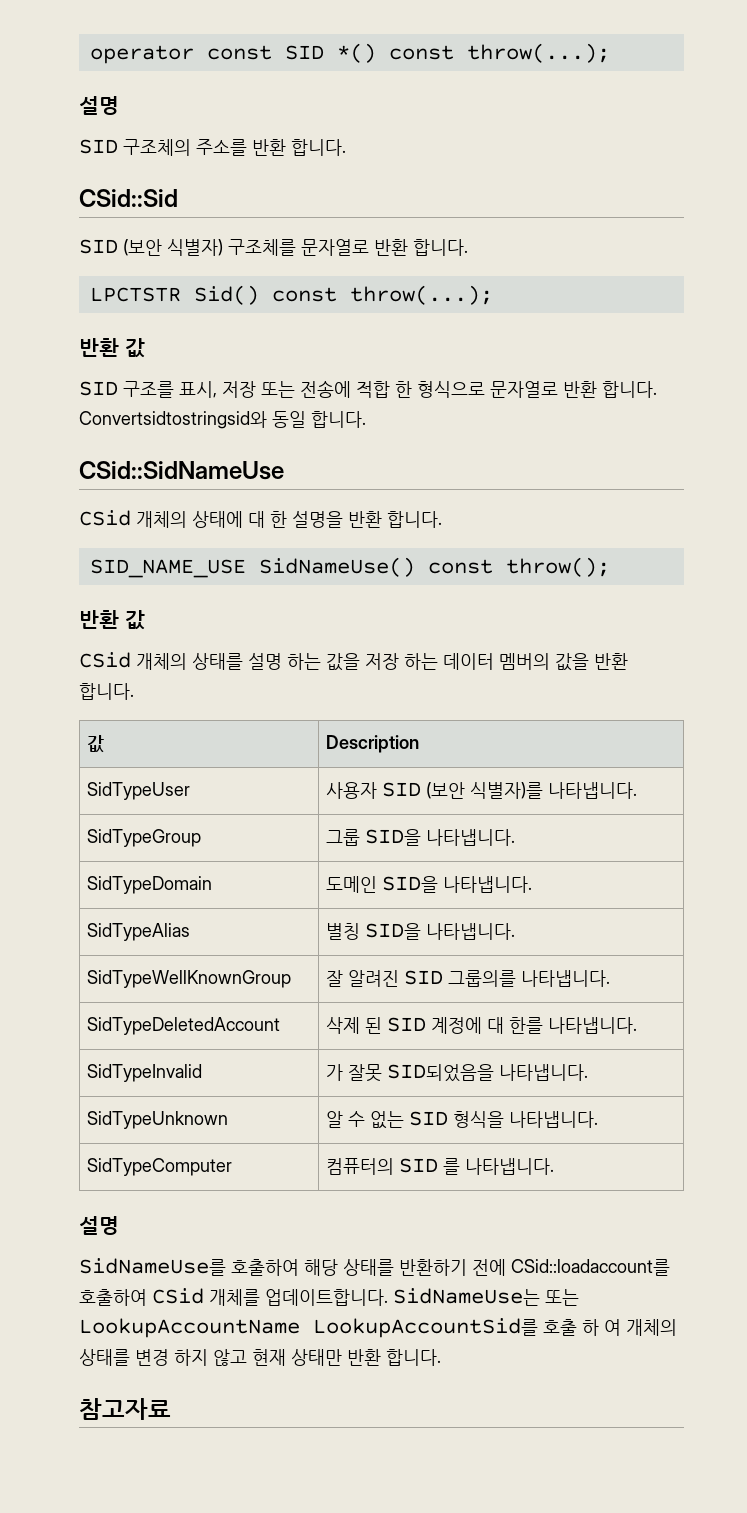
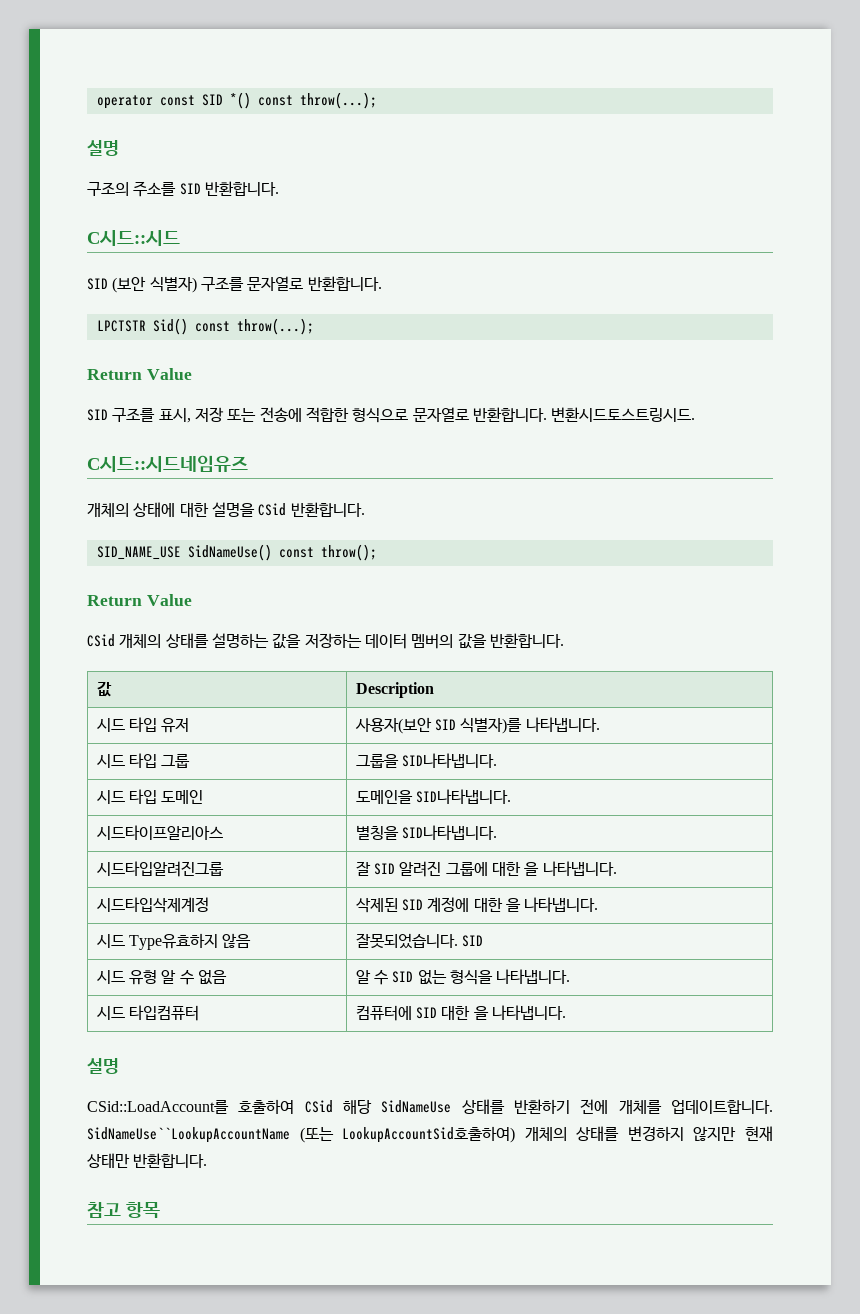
[79,139,346,156] [79,189,178,207] SID 구조체의 주소를 반환 합니다. // CSid::Sid -> [87,181,279,197] [87,230,180,246] 구조의 주소를 SID 반환합니다. // C시드::시드
[228,239,468,256] 구조체를 문자열로 반환 합니다. -> [200,276,382,291] 구조를 문자열로 반환합니다.
[79,338,145,358] 반환 값 -> [87,368,192,380] Return Value
[356,381,657,398] [79,411,366,429] [79,461,284,480] [79,510,442,528] 적합 한 형식으로 문자열로 반환 합니다. Convertsidtostringsid와 동일 합니다. // CSid::SidNameUse // CSid 개체의 상태에 대 한 설명을 반환 합니다. -> [305,407,696,423] [87,455,248,472] [87,502,365,517] 적합한 형식으로 문자열로 반환합니다. 변환시드토스트링시드. // C시드::시드네임유즈 // 개체의 상태에 대한 설명을 CSid 반환합니다.
[79,610,145,630] 반환 값 -> [87,594,192,606] Return Value
[248,653,438,671] 설명 하는 값을 저장 하는 -> [211,633,362,649] 설명하는 값을 저장하는
[594,653,628,670] [79,683,134,700] 반환 합니다. -> [489,633,564,648] 반환합니다.
[86,782,190,800] [325,782,637,799] [86,829,201,847] [325,829,515,846] [86,876,212,894] [325,876,532,893] [86,923,190,941] [325,923,515,940] [86,970,291,988] [325,970,610,987] [86,1017,280,1035] [325,1017,637,1034] [86,1064,202,1082] [325,1064,588,1082] [86,1111,228,1129] [325,1111,448,1129] SidTypeUser | 사용자 SID (보안 식별자)를 나타냅니다. // SidTypeGroup | 그룹 SID을 나타냅니다. // SidTypeDomain | 도메인 SID을 나타냅니다. // SidTypeAlias | 별칭 SID을 나타냅니다. // SidTypeWellKnownGroup | 잘 알려진 SID 그룹의를 나타냅니다. // SidTypeDeletedAccount | 삭제 된 SID 계정에 대 한를 나타냅니다. // SidTypeInvalid | 가 잘못 SID되었음을 나타냅니다. // SidTypeUnknown | 알 수 없는 SID -> [96,717,190,733] [354,717,600,734] [96,753,191,768] [355,753,498,768] [96,789,204,804] [355,789,512,804] [96,825,223,840] [355,825,498,840] [96,861,224,877] [355,861,617,877] [96,897,209,913] [355,897,599,913] [96,933,252,950] [355,933,484,949] [96,970,227,985] [355,970,447,985] 시드 타입 유저 | 사용자(보안 SID 식별자)를 나타냅니다. // 시드 타입 그룹 | 그룹을 SID나타냅니다. // 시드 타입 도메인 | 도메인을 SID나타냅니다. // 시드타이프알리아스 | 별칭을 SID나타냅니다. // 시드타입알려진그룹 | 잘 SID 알려진 그룹에 대한 을 나타냅니다. // 시드타입삭제계정 | 삭제된 SID 계정에 대한 을 나타냅니다. // 시드 Type유효하지 않음 | 잘못되었습니다. SID // 시드 유형 알 수 없음 | 알 수 SID 없는
[86,1158,232,1176] [325,1158,554,1175] [79,1216,119,1235] [79,1258,670,1276] [79,1288,579,1306] [79,1318,677,1338] [79,1349,441,1366] [79,1398,171,1420] SidTypeComputer | 컴퓨터의 SID 를 나타냅니다. // 설명 // SidNameUse를 호출하여 해당 상태를 반환하기 전에 CSid::loadaccount를 호출하여 CSid 개체를 업데이트합니다. SidNameUse는 또는 LookupAccountName LookupAccountSid를 호출 하 여 개체의 상태를 변경 하지 않고 현재 상태만 반환 합니다. // 참고자료 -> [96,1005,200,1021] [355,1005,566,1021] [87,1058,119,1074] [87,1099,773,1114] [87,1126,773,1143] [87,1153,208,1168] [87,1202,160,1218] 시드 타입컴퓨터 | 컴퓨터에 SID 대한 을 나타냅니다. // 설명 // CSid::LoadAccount를 호출하여 CSid 해당 SidNameUse 상태를 반환하기 전에 개체를 업데이트합니다. SidNameUse``LookupAccountName (또는 LookupAccountSid호출하여) 개체의 상태를 변경하지 않지만 현재 상태만 반환합니다. // 참고 항목

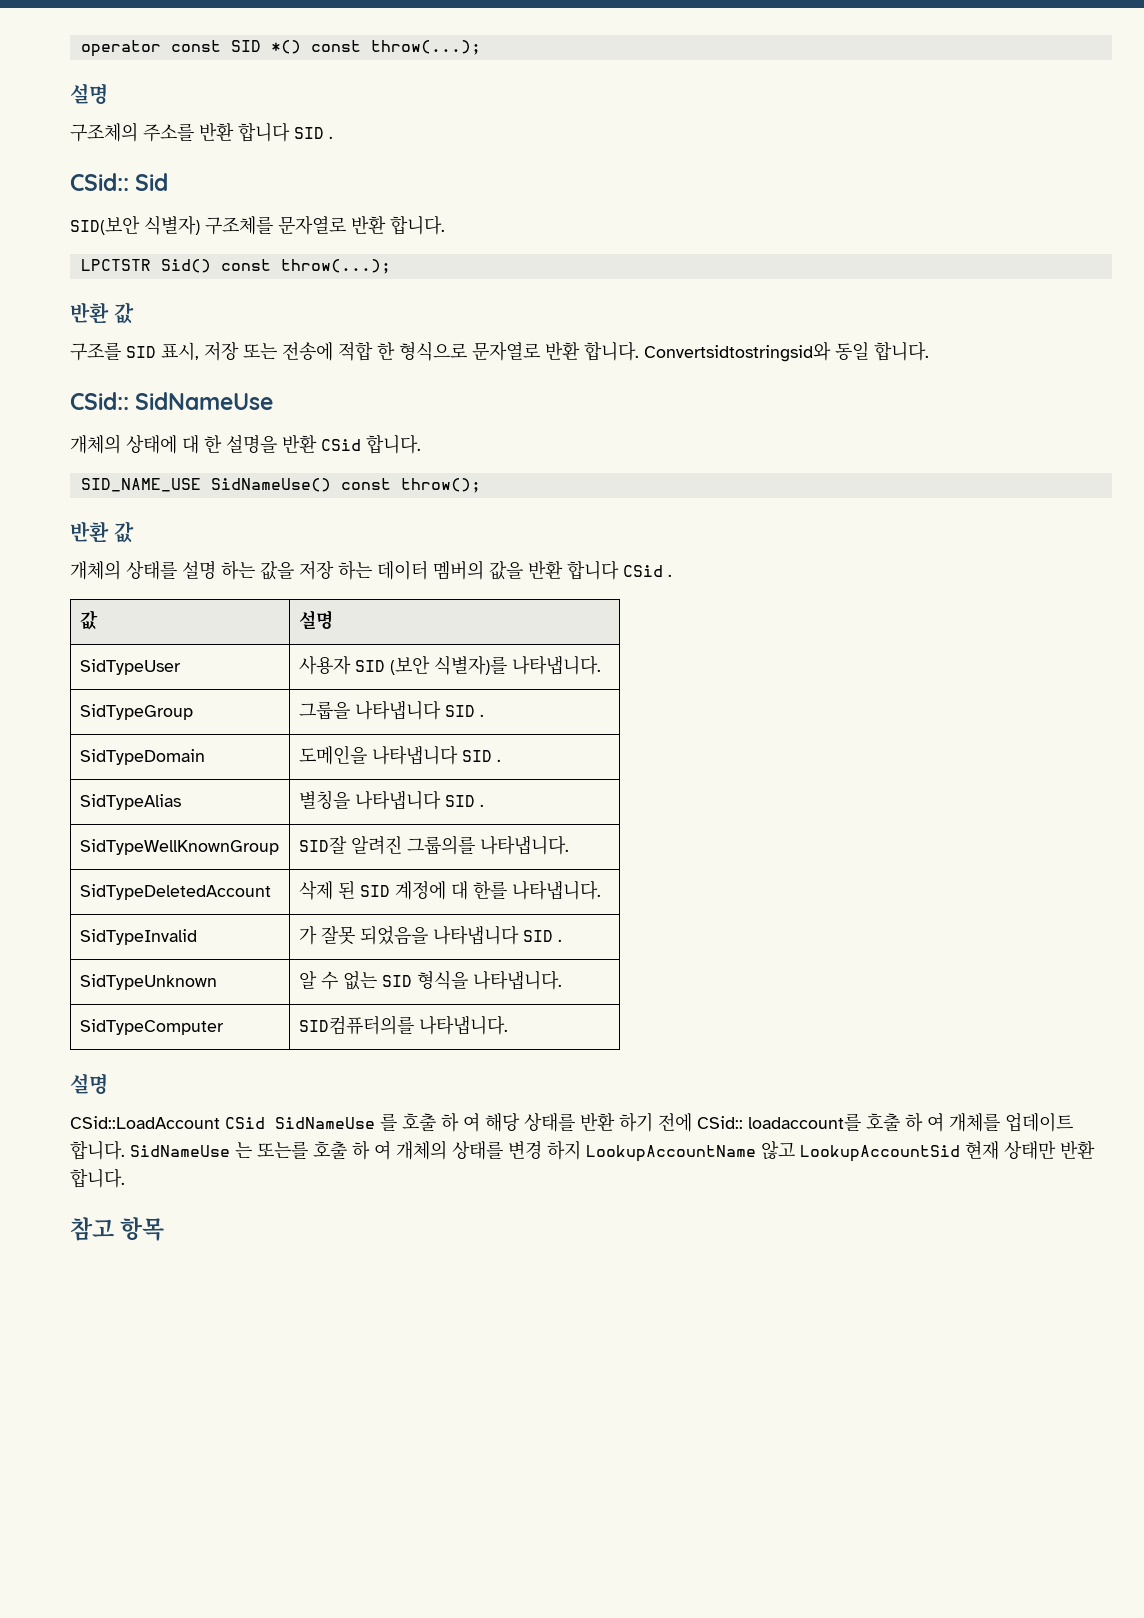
[87,181,279,197] [87,230,180,246] [87,276,382,293] [96,318,314,335] [87,368,192,380] [87,407,696,423] [87,455,248,472] [87,502,365,517] [96,544,377,561] [87,594,192,606] [87,633,564,649] [96,681,112,697] [355,682,434,698] [96,717,190,733] [354,717,600,734] [96,753,191,768] [355,753,498,768] [96,789,204,804] [355,789,512,804] [96,825,223,840] [355,825,498,840] [96,861,224,877] [355,861,617,877] [96,897,209,913] [355,897,599,913] [96,933,252,950] [355,933,484,949] [96,970,227,985] [355,970,447,985] 구조의 주소를 SID 반환합니다. // C시드::시드 // SID (보안 식별자) 구조를 문자열로 반환합니다. // LPCTSTR Sid() const throw(...); // Return Value // SID 구조를 표시, 저장 또는 전송에 적합한 형식으로 문자열로 반환합니다. 변환시드토스트링시드. // C시드::시드네임유즈 // 개체의 상태에 대한 설명을 CSid 반환합니다. // SID_NAME_USE SidNameUse() const throw(); // Return Value // CSid 개체의 상태를 설명하는 값을 저장하는 데이터 멤버의 값을 반환합니다. // 값 | Description // 시드 타입 유저 | 사용자(보안 SID 식별자)를 나타냅니다. // 시드 타입 그룹 | 그룹을 SID나타냅니다. // 시드 타입 도메인 | 도메인을 SID나타냅니다. // 시드타이프알리아스 | 별칭을 SID나타냅니다. // 시드타입알려진그룹 | 잘 SID 알려진 그룹에 대한 을 나타냅니다. // 시드타입삭제계정 | 삭제된 SID 계정에 대한 을 나타냅니다. // 시드 Type유효하지 않음 | 잘못되었습니다. SID // 시드 유형 알 수 없음 | 알 수 SID 없는 -> [70,122,333,142] [70,173,169,191] [70,215,445,235] [80,259,391,274] [70,302,134,324] [70,341,929,362] [70,392,274,410] [70,434,421,454] [80,478,481,493] [70,521,134,543] [70,560,672,580] [79,610,98,630] [298,610,333,629] [79,659,181,675] [298,655,601,675] [79,704,193,720] [298,700,484,720] [79,749,205,765] [298,745,501,765] [79,794,181,810] [298,790,484,810] [79,839,279,855] [298,835,569,855] [79,884,271,900] [298,880,601,900] [79,929,197,945] [298,925,562,945] [79,974,217,990] [298,971,412,990] 구조체의 주소를 반환 합니다 SID . // CSid:: Sid // SID(보안 식별자) 구조체를 문자열로 반환 합니다. // LPCTSTR Sid() const throw(...); // 반환 값 // 구조를 SID 표시, 저장 또는 전송에 적합 한 형식으로 문자열로 반환 합니다. Convertsidtostringsid와 동일 합니다. // CSid:: SidNameUse // 개체의 상태에 대 한 설명을 반환 CSid 합니다. // SID_NAME_USE SidNameUse() const throw(); // 반환 값 // 개체의 상태를 설명 하는 값을 저장 하는 데이터 멤버의 값을 반환 합니다 CSid . // 값 | 설명 // SidTypeUser | 사용자 SID (보안 식별자)를 나타냅니다. // SidTypeGroup | 그룹을 나타냅니다 SID . // SidTypeDomain | 도메인을 나타냅니다 SID . // SidTypeAlias | 별칭을 나타냅니다 SID . // SidTypeWellKnownGroup | SID잘 알려진 그룹의를 나타냅니다. // SidTypeDeletedAccount | 삭제 된 SID 계정에 대 한를 나타냅니다. // SidTypeInvalid | 가 잘못 되었음을 나타냅니다 SID . // SidTypeUnknown | 알 수 없는 SID
[96,1005,200,1021] [355,1005,566,1021] [87,1058,119,1074] [87,1099,773,1114] [87,1126,773,1143] [87,1153,208,1168] 시드 타입컴퓨터 | 컴퓨터에 SID 대한 을 나타냅니다. // 설명 // CSid::LoadAccount를 호출하여 CSid 해당 SidNameUse 상태를 반환하기 전에 개체를 업데이트합니다. SidNameUse``LookupAccountName (또는 LookupAccountSid호출하여) 개체의 상태를 변경하지 않지만 현재 상태만 반환합니다. -> [79,1019,224,1035] [298,1015,508,1035] [70,1073,108,1094] [70,1113,1073,1132] [70,1140,1095,1162] [70,1168,125,1188] SidTypeComputer | SID컴퓨터의를 나타냅니다. // 설명 // CSid::LoadAccount CSid SidNameUse 를 호출 하 여 해당 상태를 반환 하기 전에 CSid:: loadaccount를 호출 하 여 개체를 업데이트 합니다. SidNameUse 는 또는를 호출 하 여 개체의 상태를 변경 하지 LookupAccountName 않고 LookupAccountSid 현재 상태만 반환 합니다.

